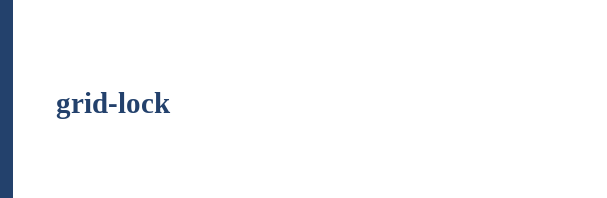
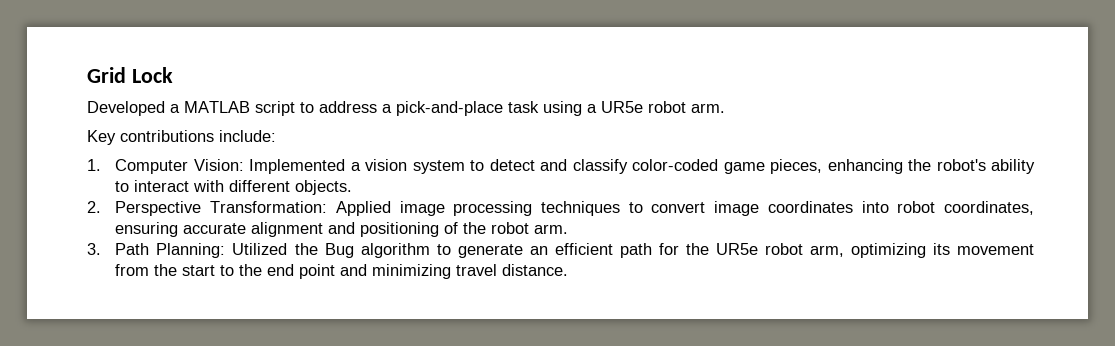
[56,92,171,119] grid-lock -> [87,67,173,83] [87,101,725,116] [87,130,276,145] [87,159,1036,174] [115,180,353,195] [87,201,1034,216] [115,222,569,237] [87,243,1035,258] [115,264,569,279] Grid Lock // Developed a MATLAB script to address a pick-and-place task using a UR5e robot arm. // Key contributions include: // 1. Computer Vision: Implemented a vision system to detect and classify color-coded game pieces, enhancing the robot's ability to interact with different objects. // 2. Perspective Transformation: Applied image processing techniques to convert image coordinates into robot coordinates, ensuring accurate alignment and positioning of the robot arm. // 3. Path Planning: Utilized the Bug algorithm to generate an efficient path for the UR5e robot arm, optimizing its movement from the start to the end point and minimizing travel distance.

